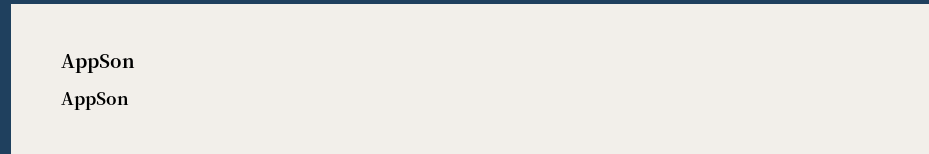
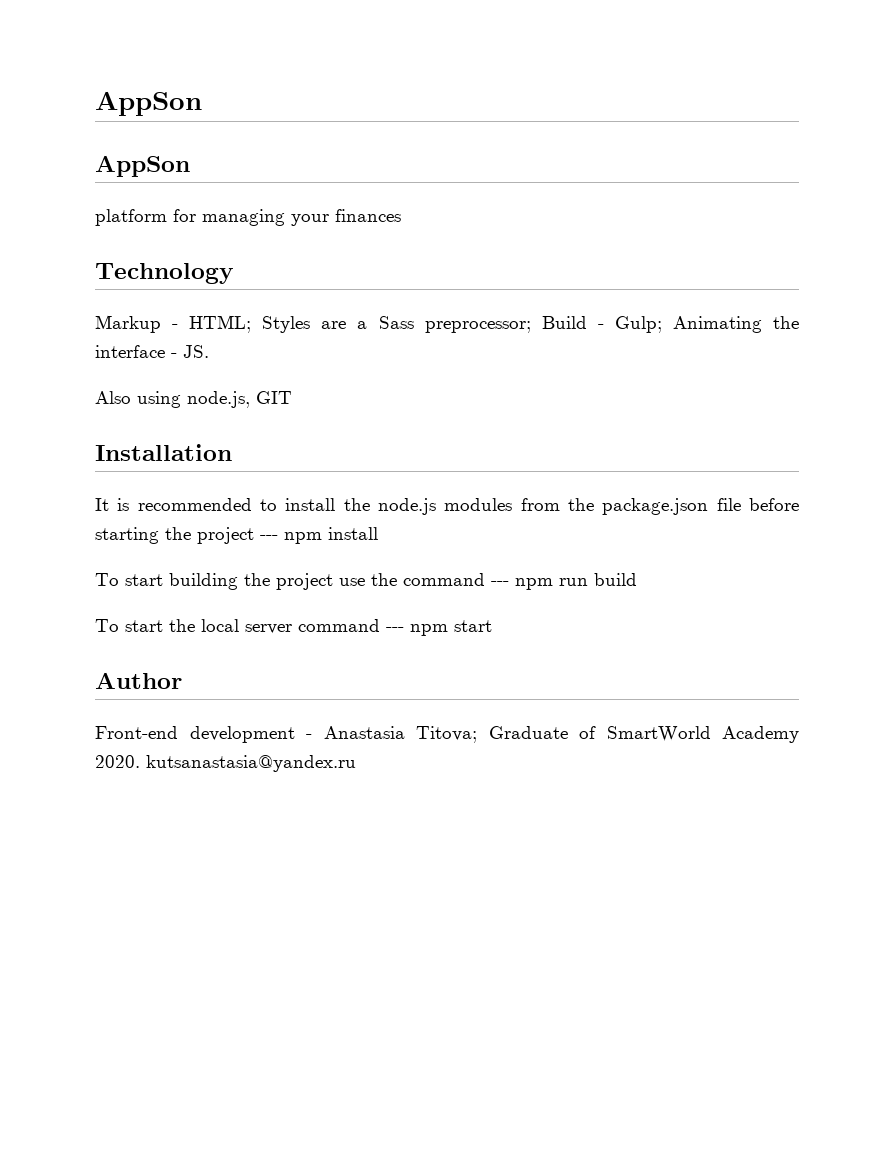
(129, 101) none -> [95,209,401,226] [95,263,234,284] [95,315,799,333] [95,345,209,358] [95,391,292,408] [95,444,232,461] [95,498,799,515] [95,527,378,544] [95,573,637,590] [95,619,492,636] [95,672,182,689] [95,726,799,743] [95,755,356,772] // platform for managing your finances // Technology // Markup - HTML; Styles are a Sass preprocessor; Build - Gulp; Animating the interface - JS. // Also using node.js, GIT // Installation // It is recommended to install the node.js modules from the package.json file before starting the project --- npm install // To start building the project use the command --- npm run build // To start the local server command --- npm start // Author // Front-end development - Anastasia Titova; Graduate of SmartWorld Academy 2020. kutsanastasia@yandex.ru

